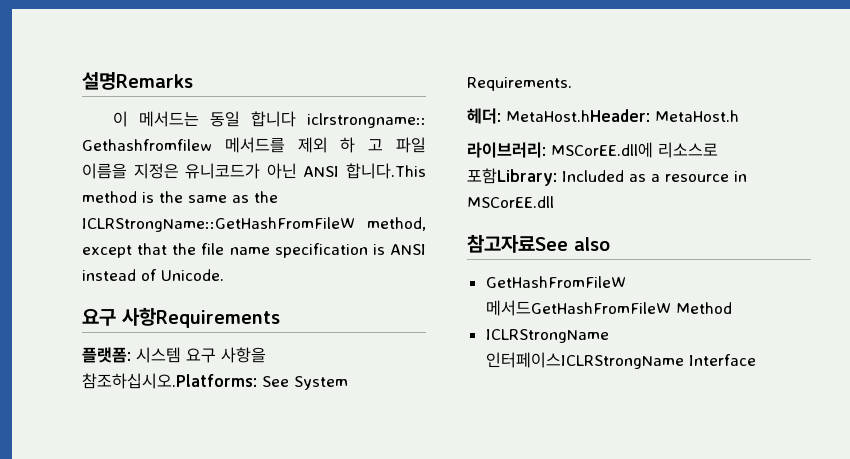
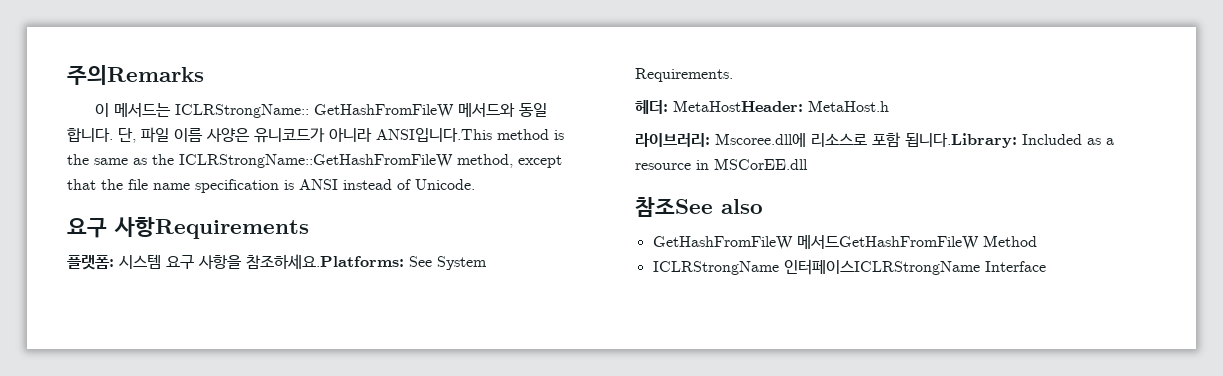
[82,72,193,90] 설명Remarks -> [67,65,204,85] 주의Remarks
[209,111,426,128] [82,137,427,153] [82,163,426,179] 동일 합니다 iclrstrongname:: Gethashfromfilew 메서드를 제외 하 고 파일 이름을 지정은 유니코드가 아닌 ANSI 합니다.This -> [175,103,548,118] [67,127,492,143] ICLRStrongName:: GetHashFromFileW 메서드와 동일 합니다. 단, 파일 이름 사양은 유니코드가 아니라 ANSI입니다.This
[82,373,257,389] 참조하십시오.Platforms: -> [246,254,404,269] 참조하세요.Platforms:
[506,109,650,122] MetaHost.hHeader: -> [673,100,803,112] MetaHostHeader:
[551,142,718,158] [467,168,557,186] MSCorEE.dll에 리소스로 포함Library: -> [715,132,1017,148] Mscoree.dll에 리소스로 포함 됩니다.Library:
[467,234,568,253] 참고자료See -> [635,197,713,217] 참조See

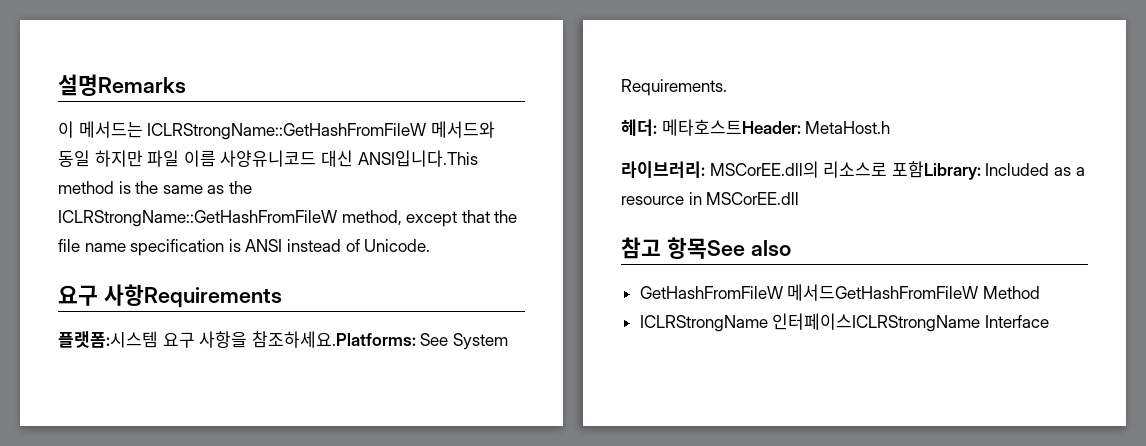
[67,65,204,85] 주의Remarks -> [58,74,186,96] 설명Remarks
[175,103,548,118] [67,127,372,143] ICLRStrongName:: GetHashFromFileW 메서드와 동일 합니다. 단, 파일 이름 사양은 유니코드가 아니라 -> [147,121,495,140] [58,150,353,167] ICLRStrongName::GetHashFromFileW 메서드와 동일 하지만 파일 이름 사양유니코드 대신
[67,254,161,270] 플랫폼: 시스템 -> [58,331,158,348] 플랫폼:시스템
[673,100,803,112] MetaHostHeader: -> [661,119,801,136] 메타호스트Header:
[715,132,1017,148] Mscoree.dll에 리소스로 포함 됩니다.Library: -> [709,161,981,180] MSCorEE.dll의 리소스로 포함Library:
[635,197,713,217] 참조See -> [621,237,745,259] 참고 항목See

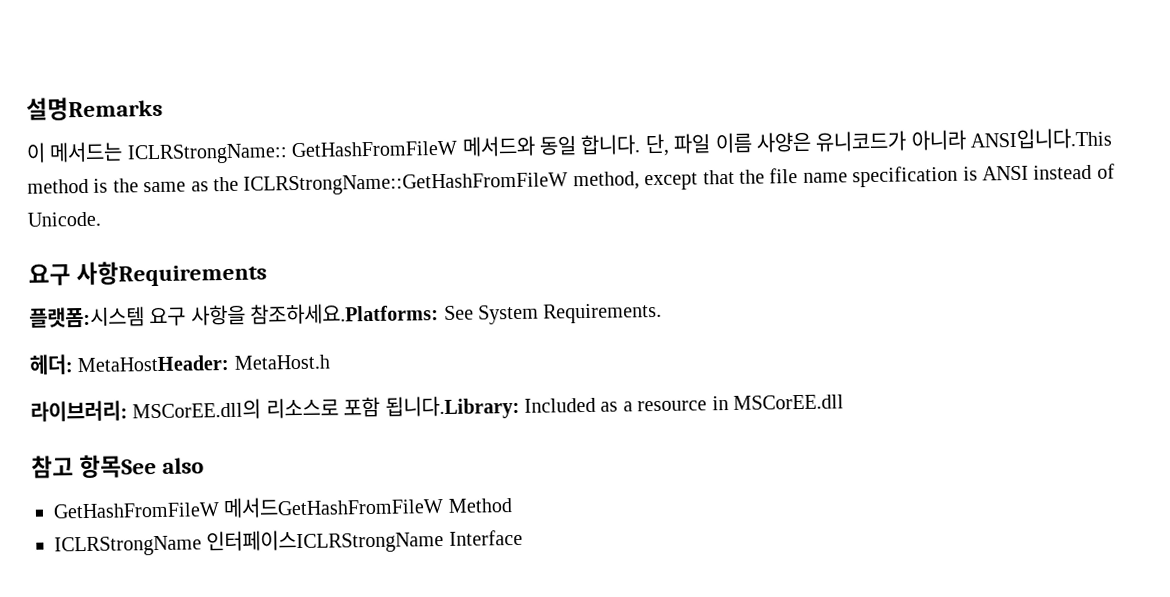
[147,121,495,140] [58,150,353,167] ICLRStrongName::GetHashFromFileW 메서드와 동일 하지만 파일 이름 사양유니코드 대신 -> [126,129,966,165] ICLRStrongName:: GetHashFromFileW 메서드와 동일 합니다. 단, 파일 이름 사양은 유니코드가 아니라
[661,119,801,136] 메타호스트Header: -> [77,354,230,373] MetaHostHeader:
[891,161,981,180] 포함Library: -> [343,394,520,420] 포함 됩니다.Library:

